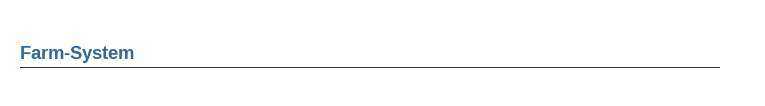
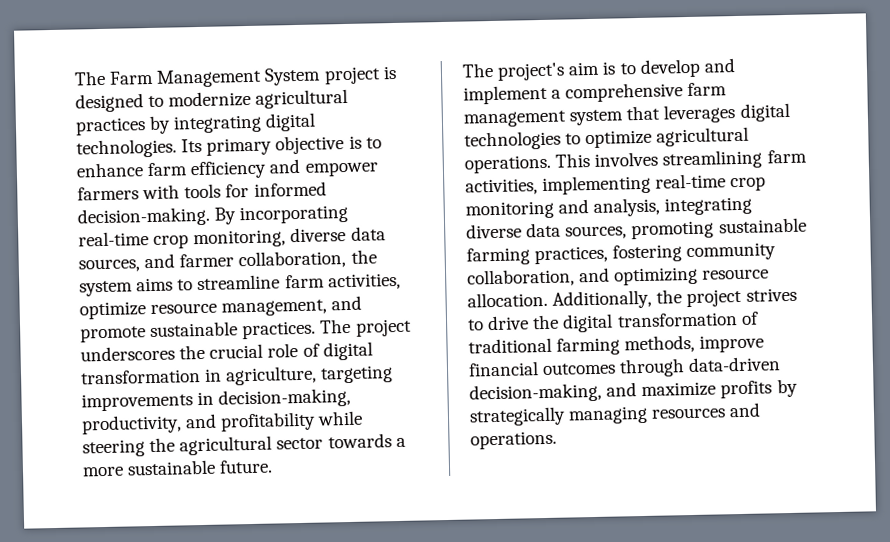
[20,46,134,63] Farm-System -> [74,65,397,88] [75,88,349,113] [75,112,317,136] [76,135,382,159] [76,158,379,180] [77,181,327,201] [77,204,349,228] [78,226,386,249] [78,249,377,273] [79,272,401,297] [79,295,363,320] [80,318,412,343] [80,341,373,362] [80,365,394,386] [81,387,352,412] [81,410,364,435] [82,433,406,458] [82,459,274,477] [462,58,735,81] [463,82,728,105] [463,102,791,128] [464,126,750,151] [464,149,807,174] [465,173,767,196] [465,196,753,220] [466,217,807,240] [466,242,777,266] [466,266,770,288] [467,287,797,310] [467,311,759,333] [468,334,765,356] [468,356,782,378] [469,378,798,404] [469,402,762,427] [470,430,557,450] The Farm Management System project is designed to modernize agricultural practices by integrating digital technologies. Its primary objective is to enhance farm efficiency and empower farmers with tools for informed decision-making. By incorporating real-time crop monitoring, diverse data sources, and farmer collaboration, the system aims to streamline farm activities, optimize resource management, and promote sustainable practices. The project underscores the crucial role of digital transformation in agriculture, targeting improvements in decision-making, productivity, and profitability while steering the agricultural sector towards a more sustainable future. // The project's aim is to develop and implement a comprehensive farm management system that leverages digital technologies to optimize agricultural operations. This involves streamlining farm activities, implementing real-time crop monitoring and analysis, integrating diverse data sources, promoting sustainable farming practices, fostering community collaboration, and optimizing resource allocation. Additionally, the project strives to drive the digital transformation of traditional farming methods, improve financial outcomes through data-driven decision-making, and maximize profits by strategically managing resources and operations.

